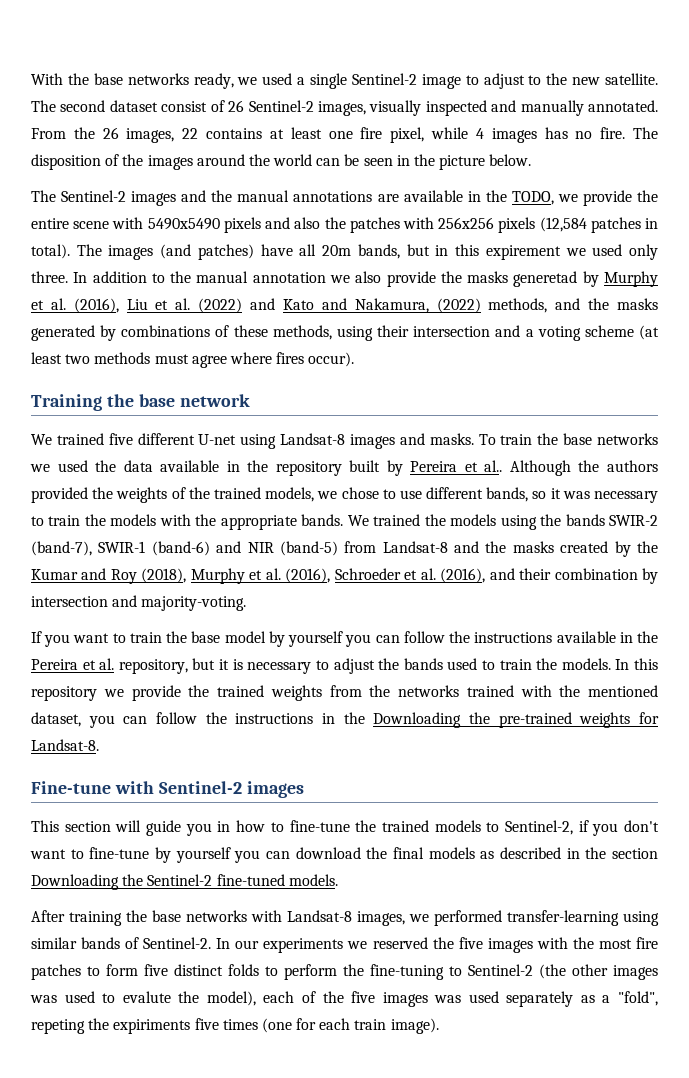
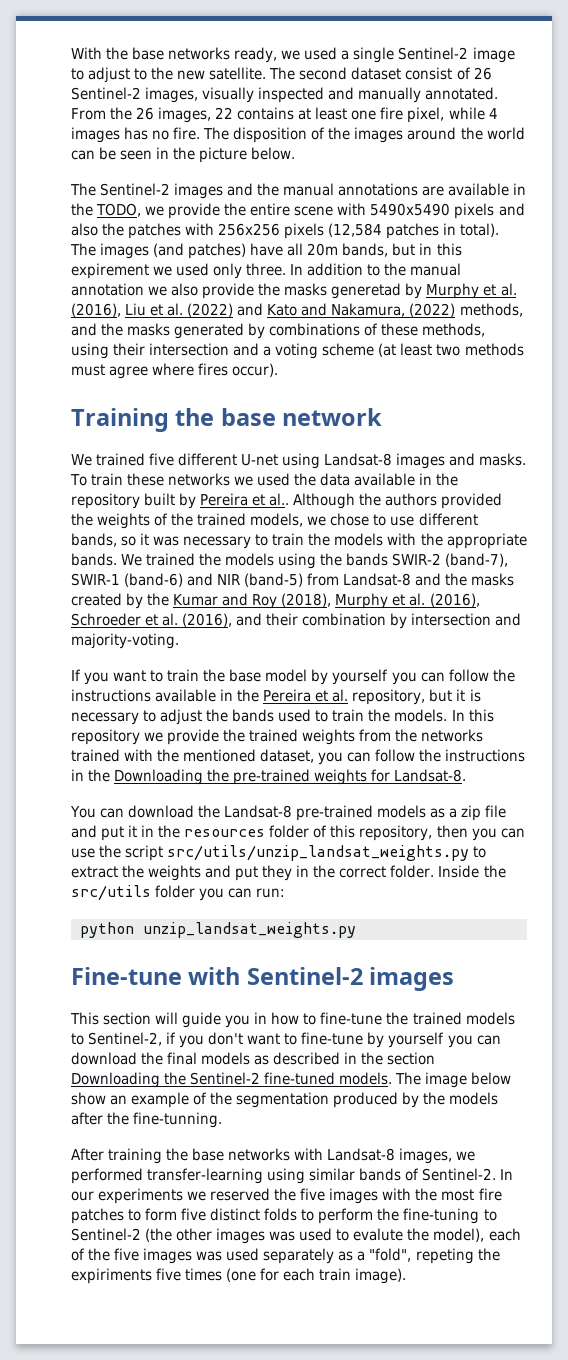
[537,433,593,445] the base -> [127,473,165,486] these
(99, 745) none -> [70,805,507,821] [71,825,525,841] [71,845,487,861] [71,865,506,881] [71,885,286,901] [80,922,356,938] // You can download the Landsat-8 pre-trained models as a zip file and put it in the resources folder of this repository, then you can use the script src/utils/unzip_landsat_weights.py to extract the weights and put they in the correct folder. Inside the src/utils folder you can run: // python unzip_landsat_weights.py
(338, 880) none -> [395,1072,512,1088] [71,1092,499,1108] [71,1112,223,1128] The image below show an example of the segmentation produced by the models after the fine-tunning.

